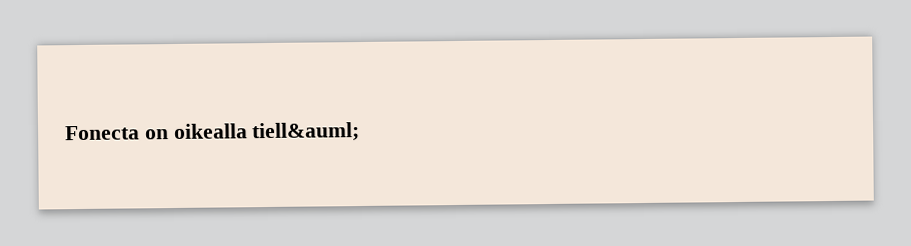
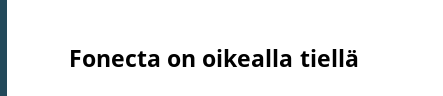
[251,122,361,142] tiell&auml; -> [299,49,359,67] tiellä

